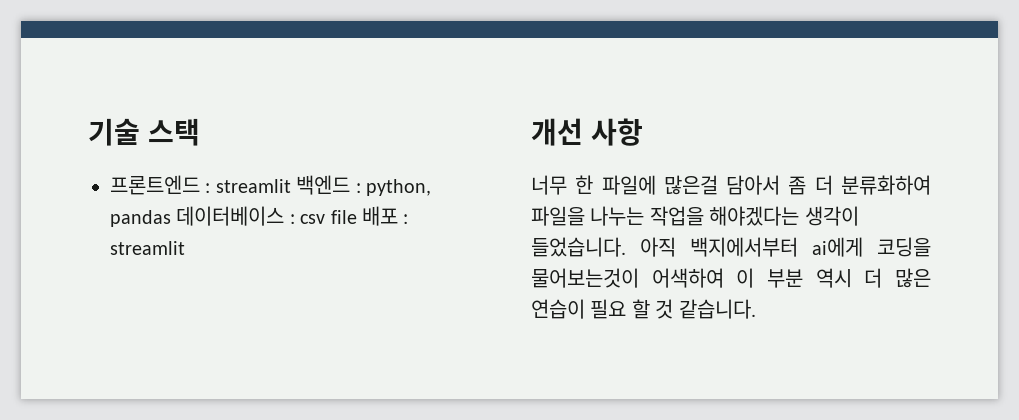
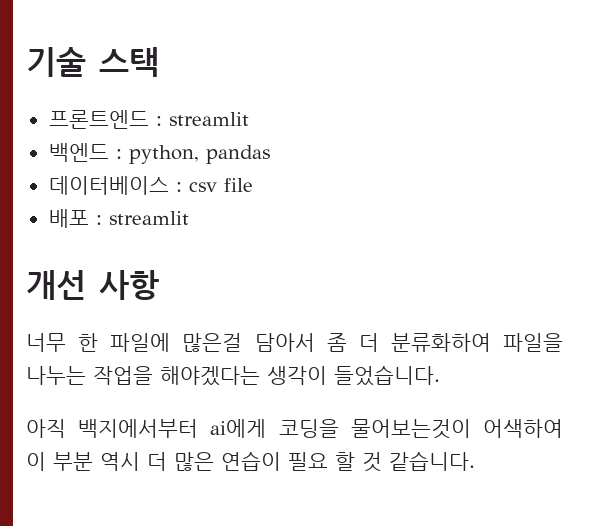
(291, 186) none -> (249, 119) //
(171, 218) none -> (270, 154) //
(357, 217) none -> (253, 185) //
(626, 247) none -> (440, 375) //

